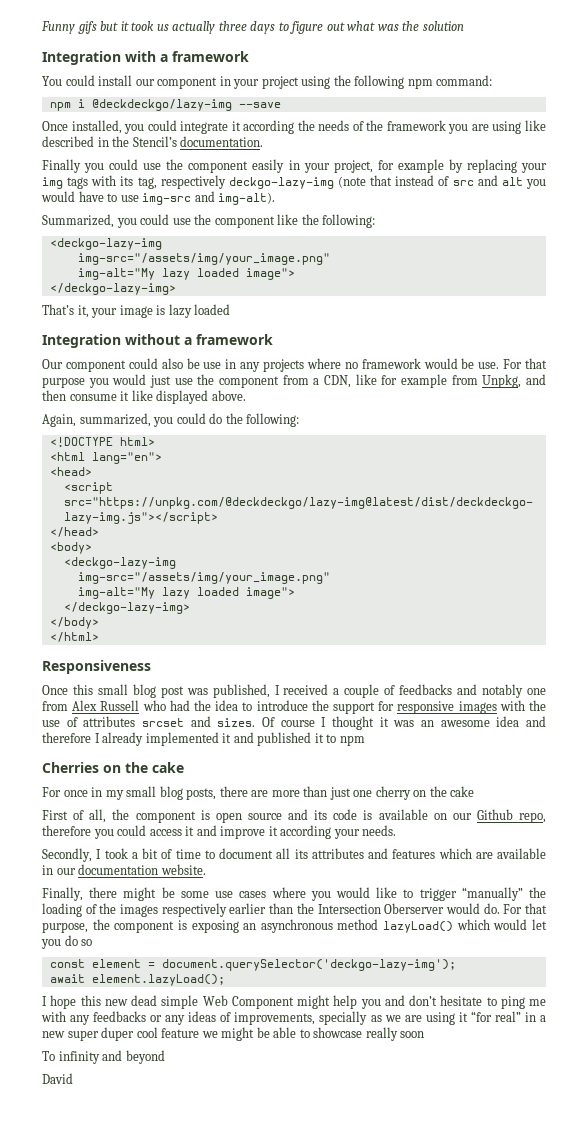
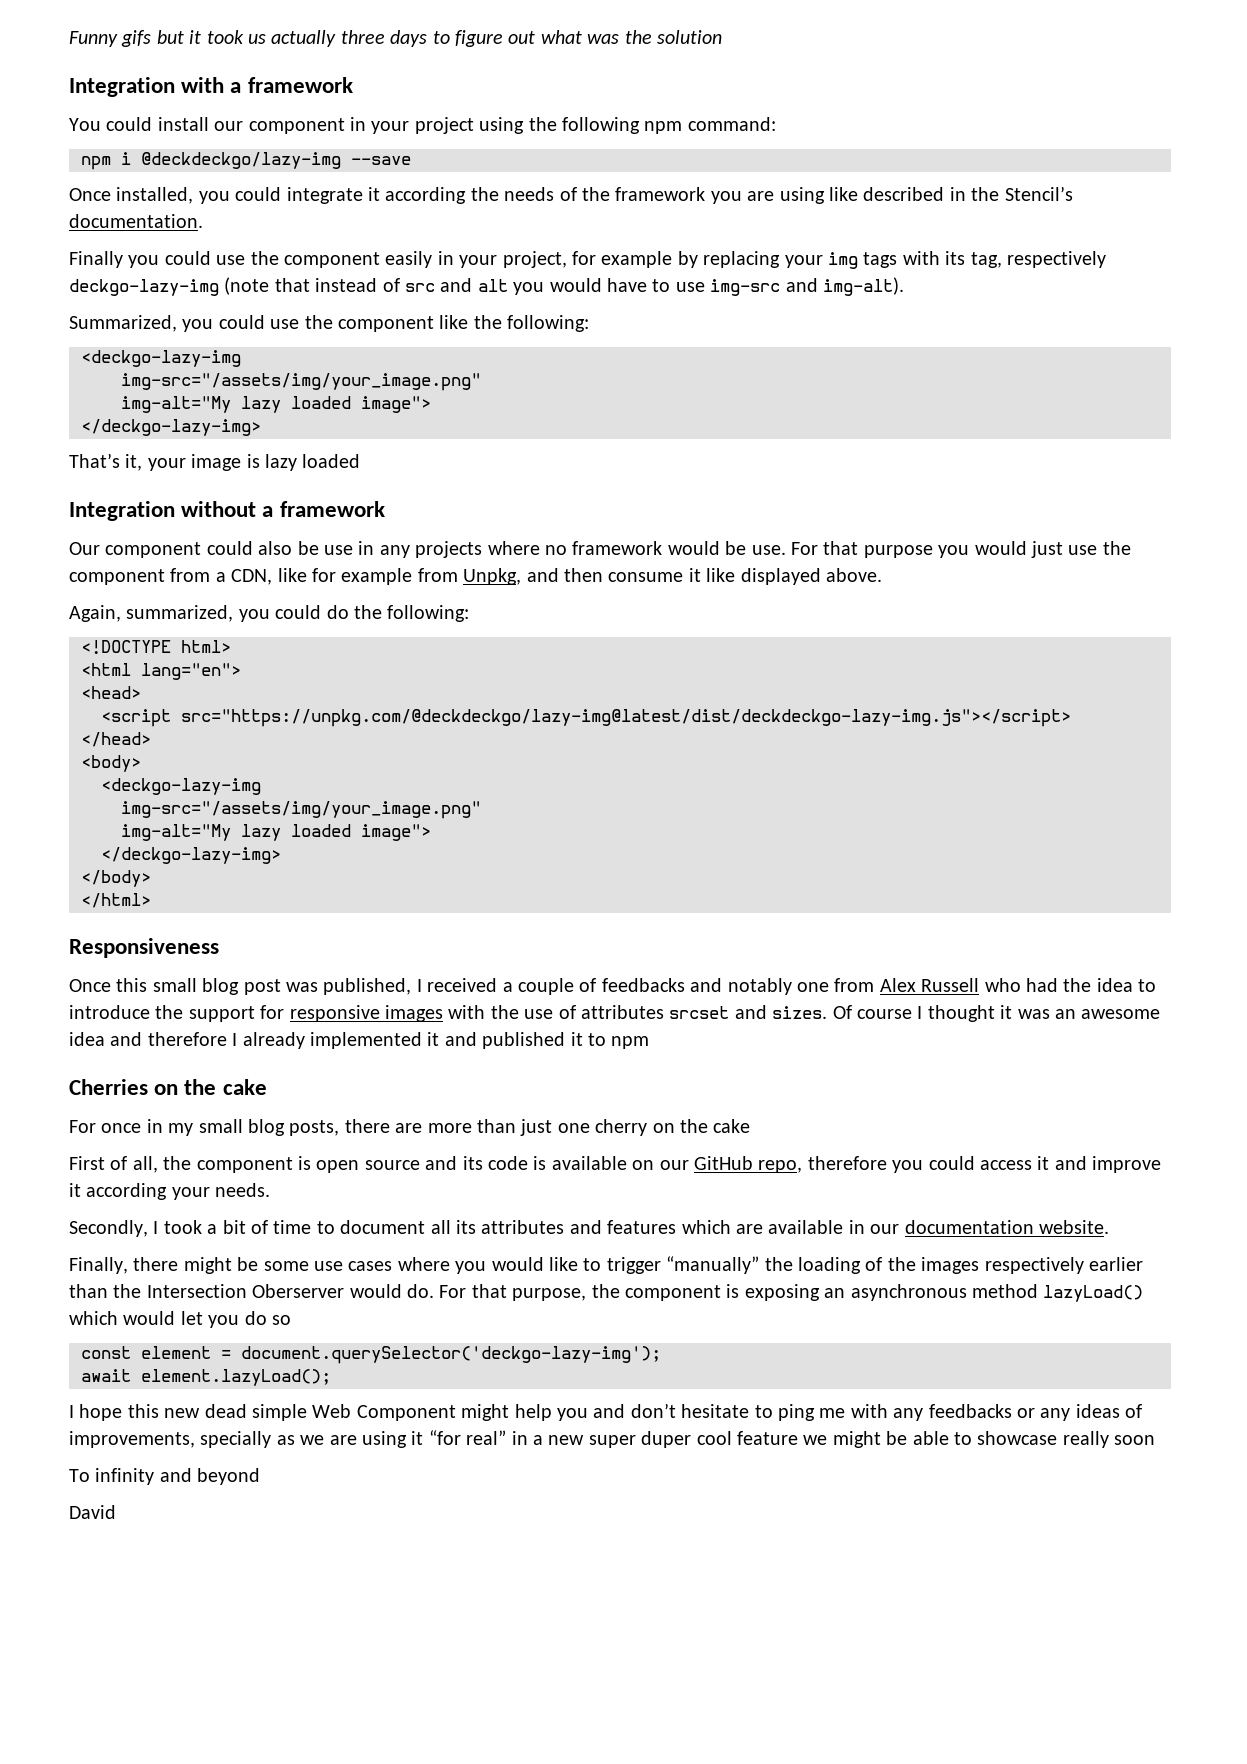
[476,809,513,820] Github -> [693,1156,753,1170] GitHub

